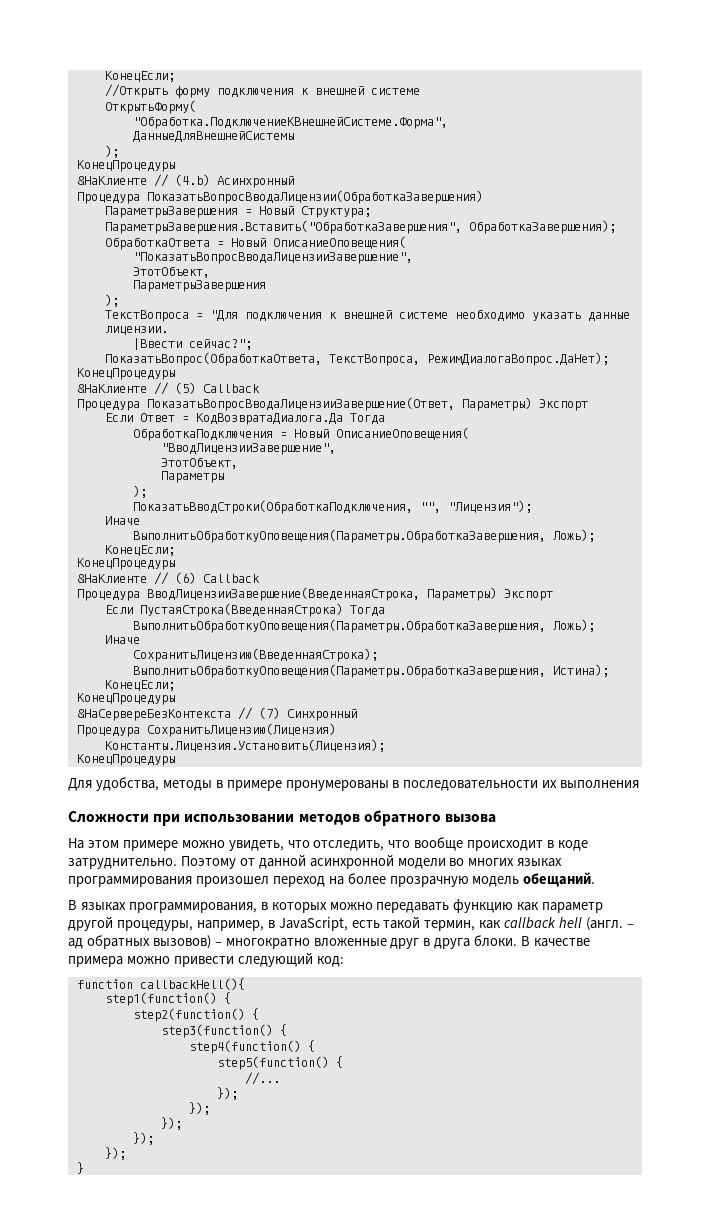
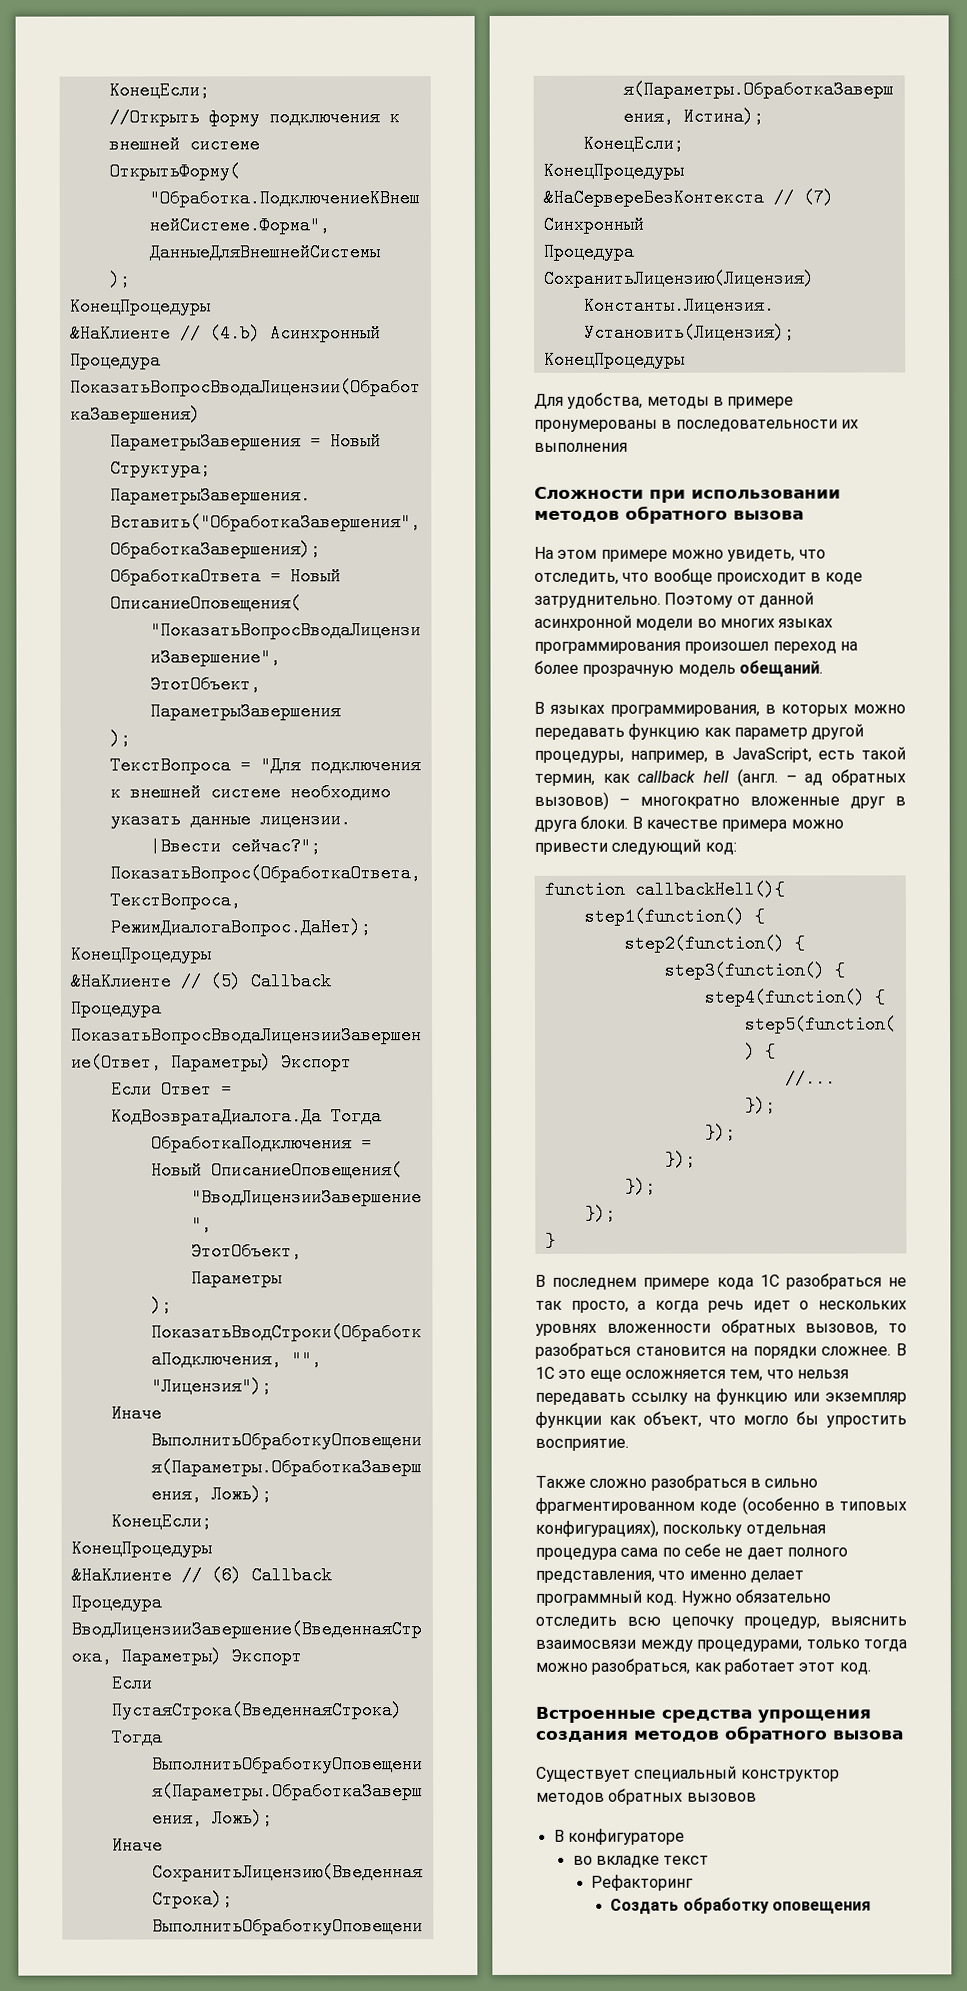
(84, 1168) none -> [535,1273,907,1290] [535,1300,907,1313] [535,1319,907,1336] [535,1342,907,1359] [535,1366,849,1382] [535,1388,907,1405] [535,1411,907,1428] [535,1438,629,1451] [535,1474,819,1491] [535,1496,907,1515] [535,1519,826,1538] [535,1543,848,1560] [535,1570,804,1583] [535,1589,831,1606] [535,1616,907,1629] [535,1639,907,1652] [535,1658,871,1675] [535,1706,872,1723] [536,1725,904,1744] [536,1765,840,1782] [536,1788,757,1805] [553,1828,685,1845] [572,1855,710,1868] [591,1874,695,1891] [610,1897,872,1915] // В последнем примере кода 1С разобраться не так просто, а когда речь идет о нескольких уровнях вложенности обратных вызовов, то разобраться становится на порядки сложнее. В 1С это еще осложняется тем, что нельзя передавать ссылку на функцию или экземпляр функции как объект, что могло бы упростить восприятие. // Также сложно разобраться в сильно фрагментированном коде (особенно в типовых конфигурациях), поскольку отдельная процедура сама по себе не дает полного представления, что именно делает программный код. Нужно обязательно отследить всю цепочку процедур, выяснить взаимосвязи между процедурами, только тогда можно разобраться, как работает этот код. // Встроенные средства упрощения создания методов обратного вызова // Существует специальный конструктор методов обратных вызовов // В конфигураторе // во вкладке текст // Рефакторинг // Создать обработку оповещения

